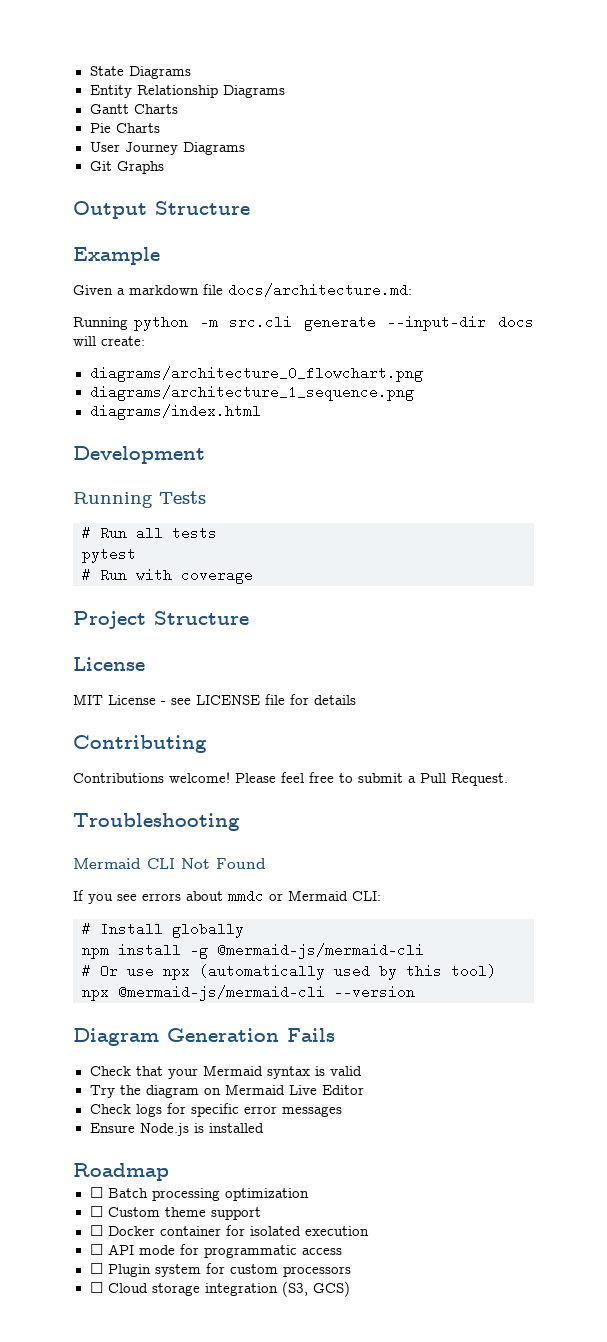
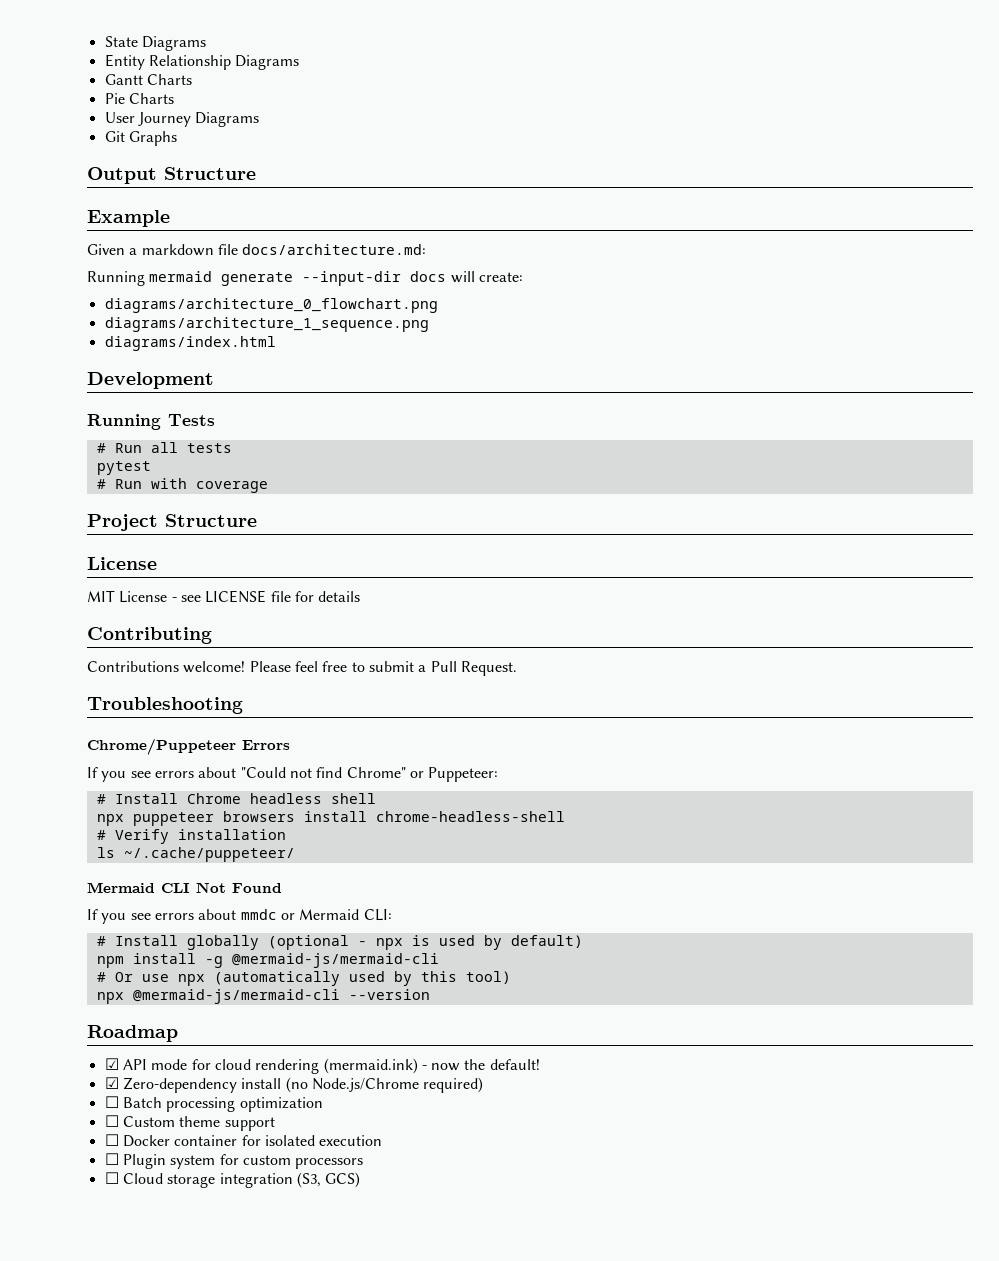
[134,315,293,331] python -m src.cli -> [149,271,213,282] mermaid
(240, 822) none -> [87,738,290,755] [87,767,499,782] [96,793,376,804] [96,811,565,826] [96,829,286,844] [96,847,295,862] // Chrome/Puppeteer Errors // If you see errors about "Could not find Chrome" or Puppeteer: // # Install Chrome headless shell // npx puppeteer browsers install chrome-headless-shell // # Verify installation // ls ~/.cache/puppeteer/
(244, 930) none -> [267,935,583,950] (optional - npx is used by default)
[73,1028,335,1046] [89,1065,362,1079] [89,1084,364,1098] [89,1103,342,1117] [89,1123,264,1136] [73,1163,169,1181] Diagram Generation Fails // Check that your Mermaid syntax is valid // Try the diagram on Mermaid Live Editor // Check logs for specific error messages // Ensure Node.js is installed // Roadmap -> [87,1025,178,1042] [104,1058,540,1074] [104,1077,484,1093] Roadmap // ☑ API mode for cloud rendering (mermaid.ink) - now the default! // ☑ Zero-dependency install (no Node.js/Chrome required)
[89,1244,342,1258] // ☐ API mode for programmatic access -> (383, 1140) none

